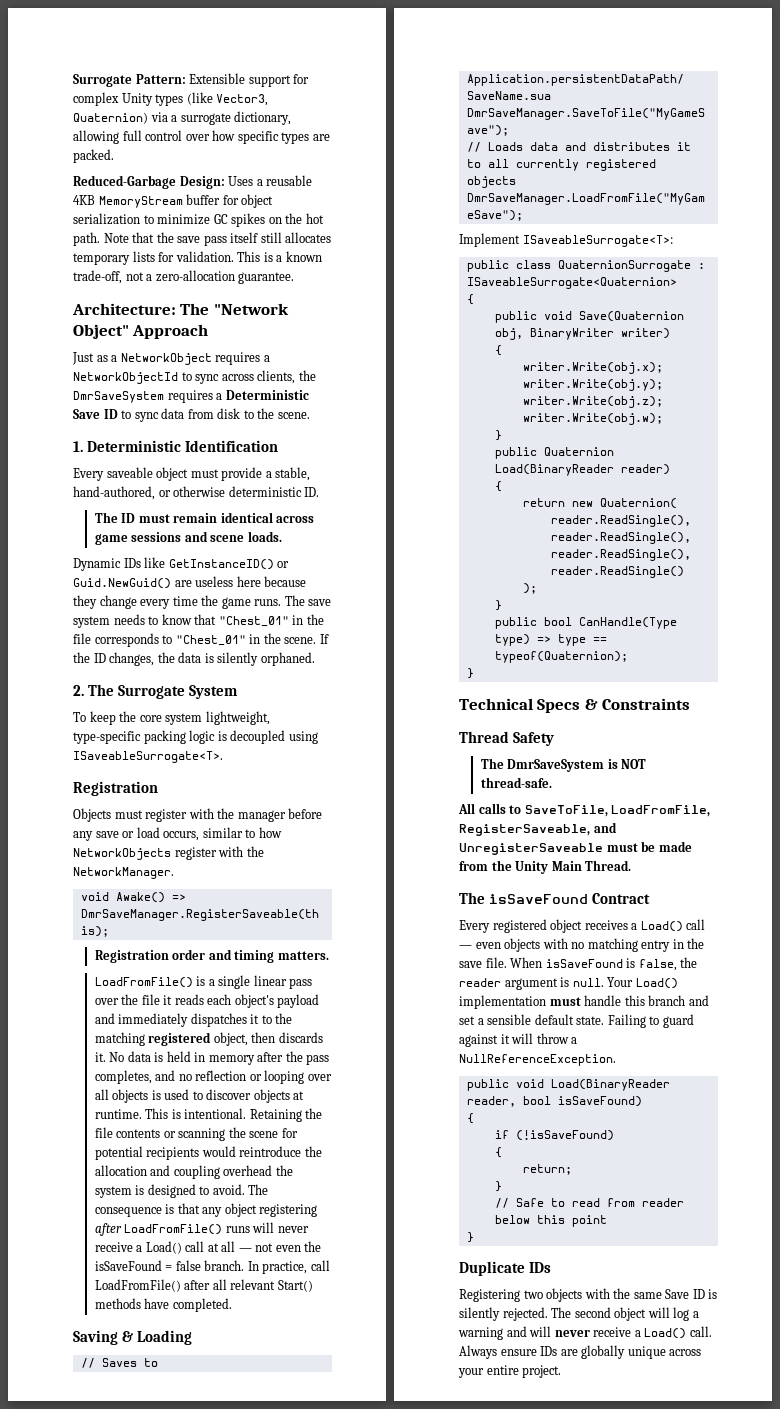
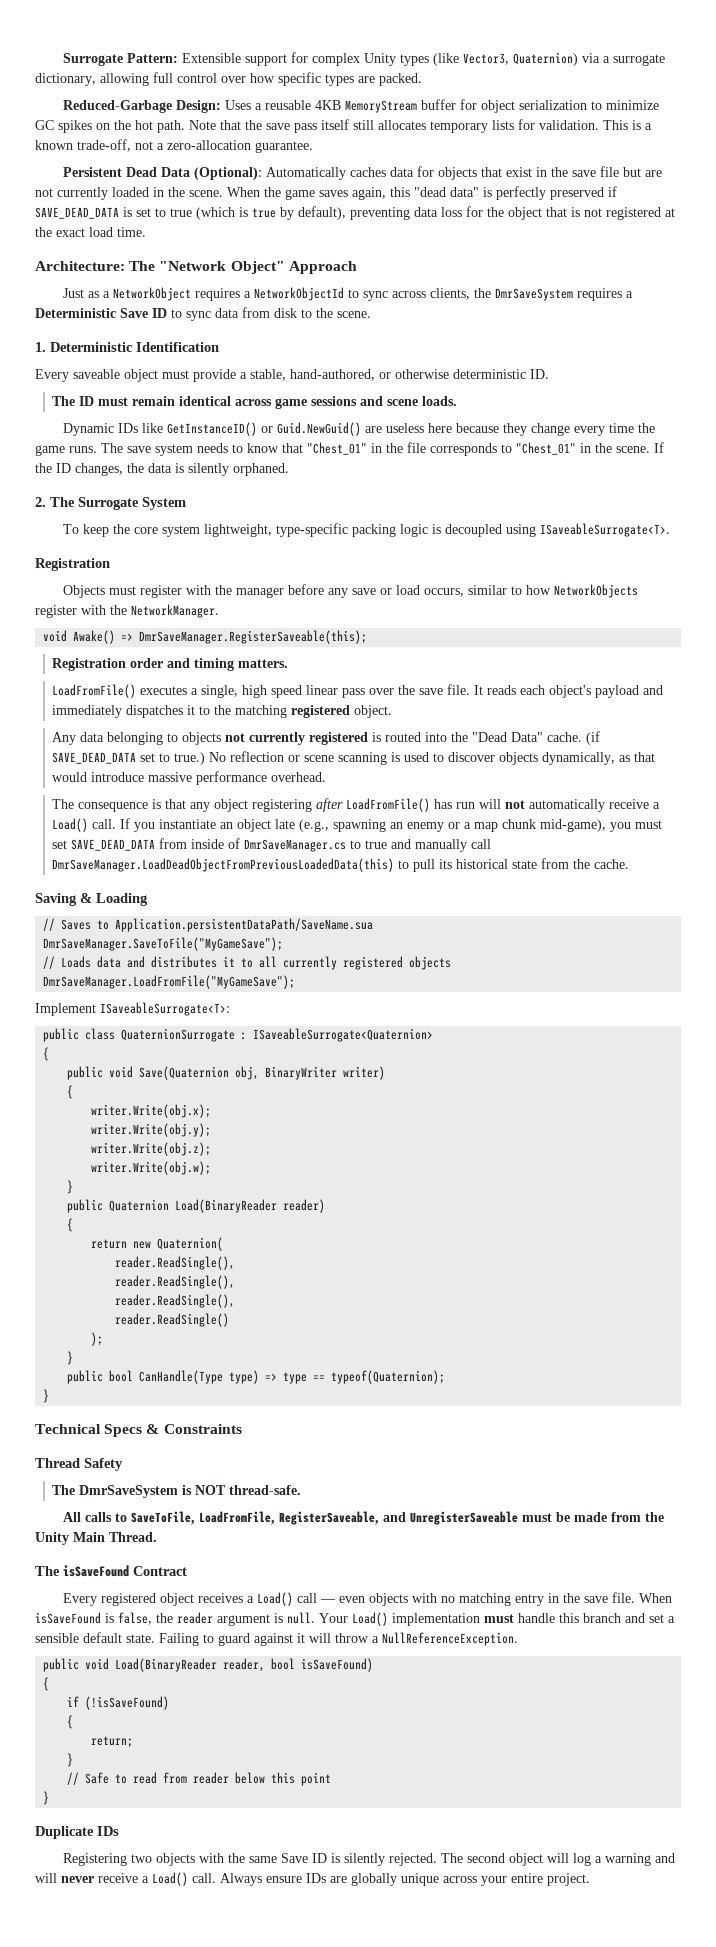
(295, 278) none -> [62,166,662,180] [35,186,617,200] [35,206,675,220] [35,227,146,237] // Persistent Dead Data (Optional): Automatically caches data for objects that exist in the save file but are not currently loaded in the scene. When the game saves again, this "dead data" is perfectly preserved if SAVE_DEAD_DATA is set to true (which is true by default), preventing data loss for the object that is not registered at the exact load time.
[196,975,251,989] is a single -> [140,685,303,698] executes a single, high speed
[141,994,173,1005] file it -> [419,684,484,695] save file. It
[213,1032,323,1046] [94,1051,330,1065] [94,1070,332,1084] [94,1089,149,1103] object, then discards it. No data is held in memory after the pass completes, and no reflection or looping over all objects -> [354,705,393,718] [52,731,601,745] [52,751,388,765] object. // Any data belonging to objects not currently registered is routed into the "Dead Data" cache. (if SAVE_DEAD_DATA set to true.) No reflection or scene scanning
[293,1091,305,1100] [94,1108,323,1122] [94,1127,298,1141] [94,1146,322,1160] [94,1165,293,1179] [94,1184,245,1198] at runtime. This is intentional. Retaining the file contents or scanning the scene for potential recipients would reintroduce the allocation and coupling overhead the system is designed to avoid. -> [542,752,656,765] [52,771,327,785] dynamically, as that would introduce massive performance overhead. //
[225,1222,309,1233] [94,1241,322,1254] [94,1260,330,1274] [94,1279,313,1292] [94,1298,232,1312] runs will never receive a Load() call at all — not even the isSaveFound = false branch. In practice, call LoadFromFile() after all relevant Start() methods have completed. -> [434,799,661,812] [52,818,663,832] [52,838,492,852] [52,858,630,872] has run will not automatically receive a Load() call. If you instantiate an object late (e.g., spawning an enemy or a map chunk mid-game), you must set SAVE_DEAD_DATA from inside of DmrSaveManager.cs to true and manually call DmrSaveManager.LoadDeadObjectFromPreviousLoadedData(this) to pull its historical state from the cache.

